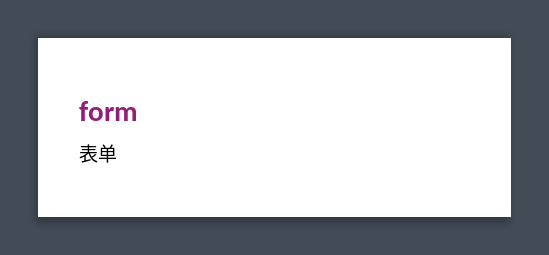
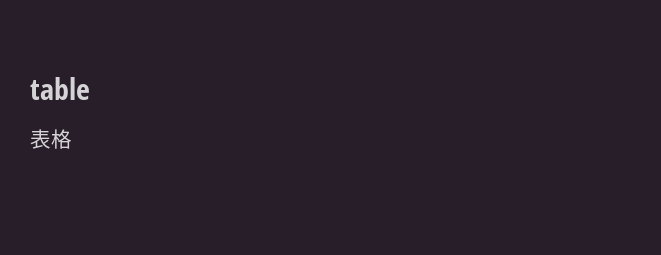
[79,101,138,121] form -> [30,77,90,100] table
[98,144,117,163] 单 -> [51,129,72,149] 格

